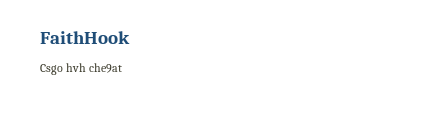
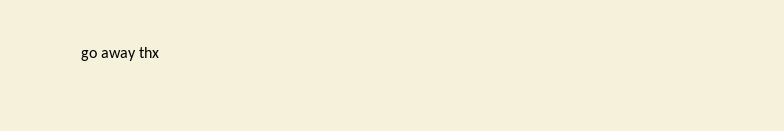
[40,31,130,44] [40,63,123,75] FaithHook // Csgo hvh che9at -> [81,47,160,61] go away thx

